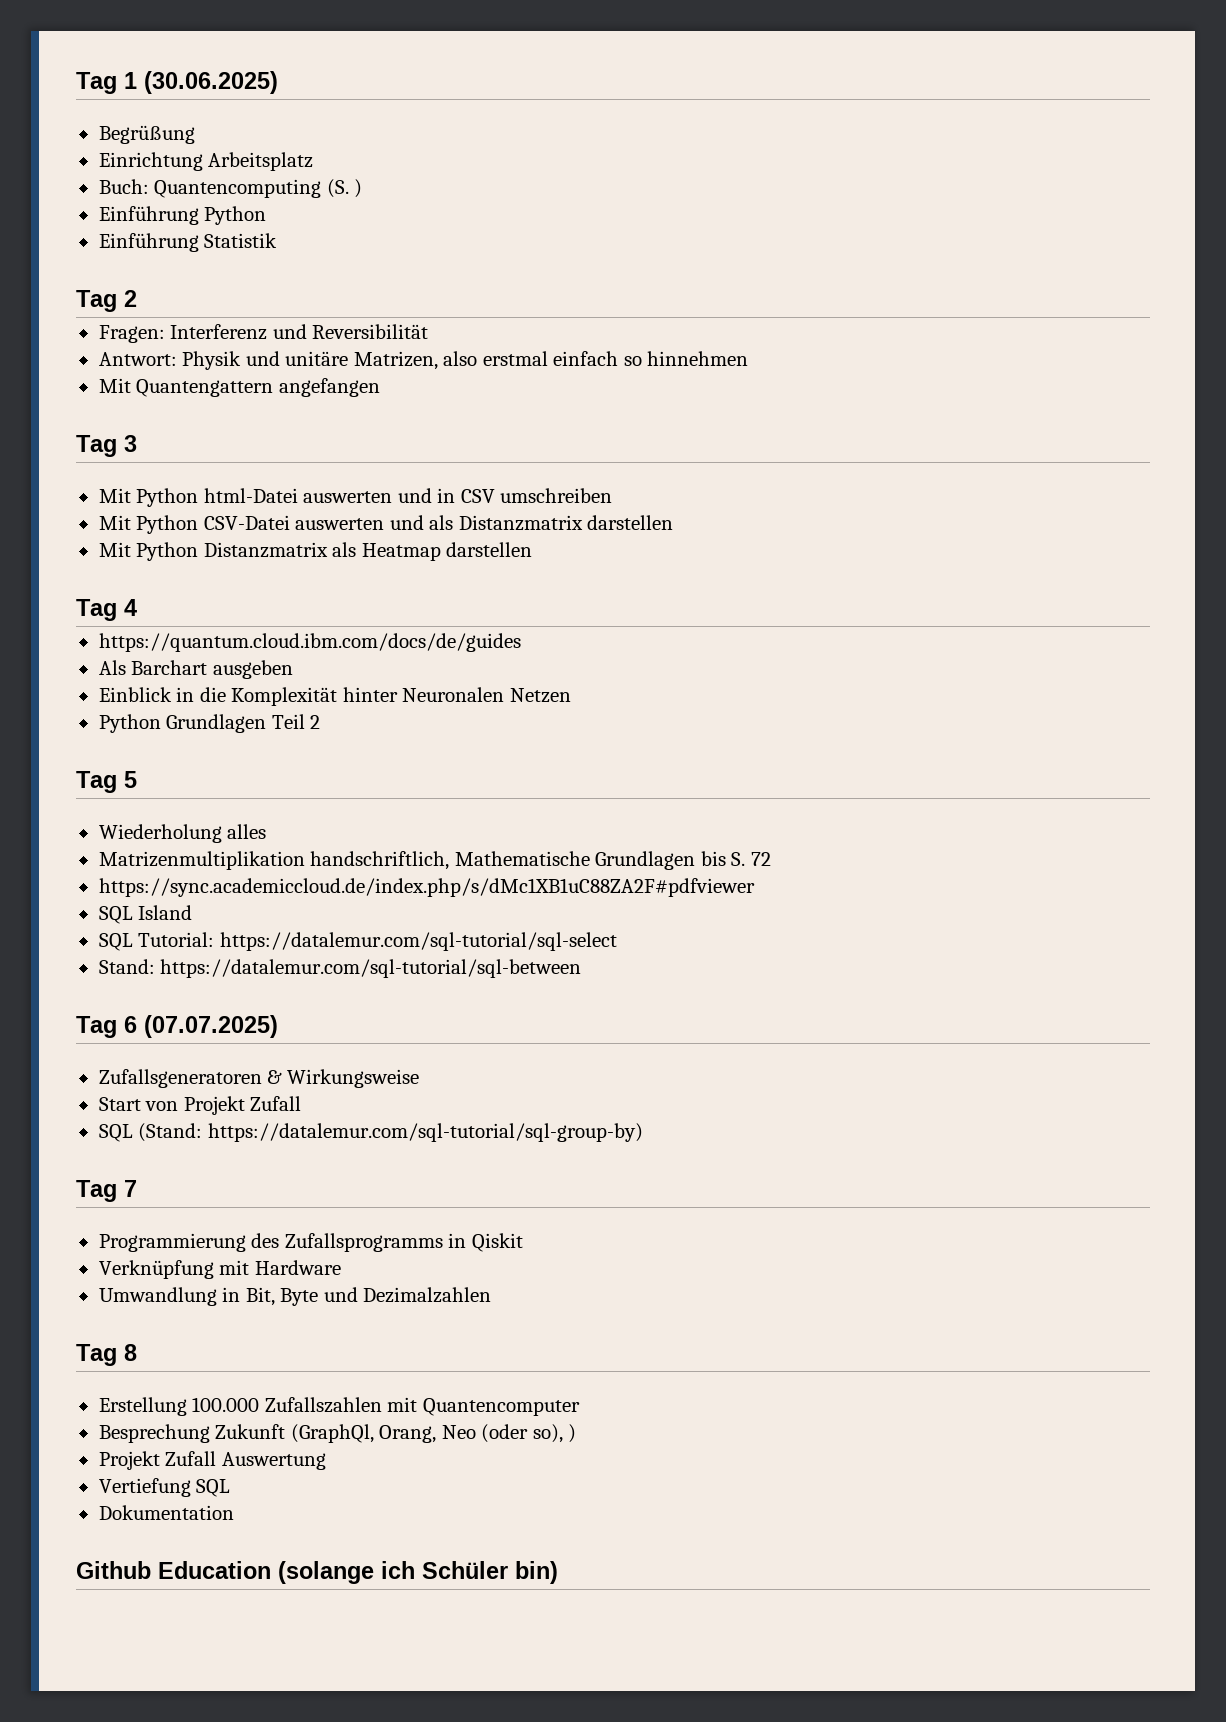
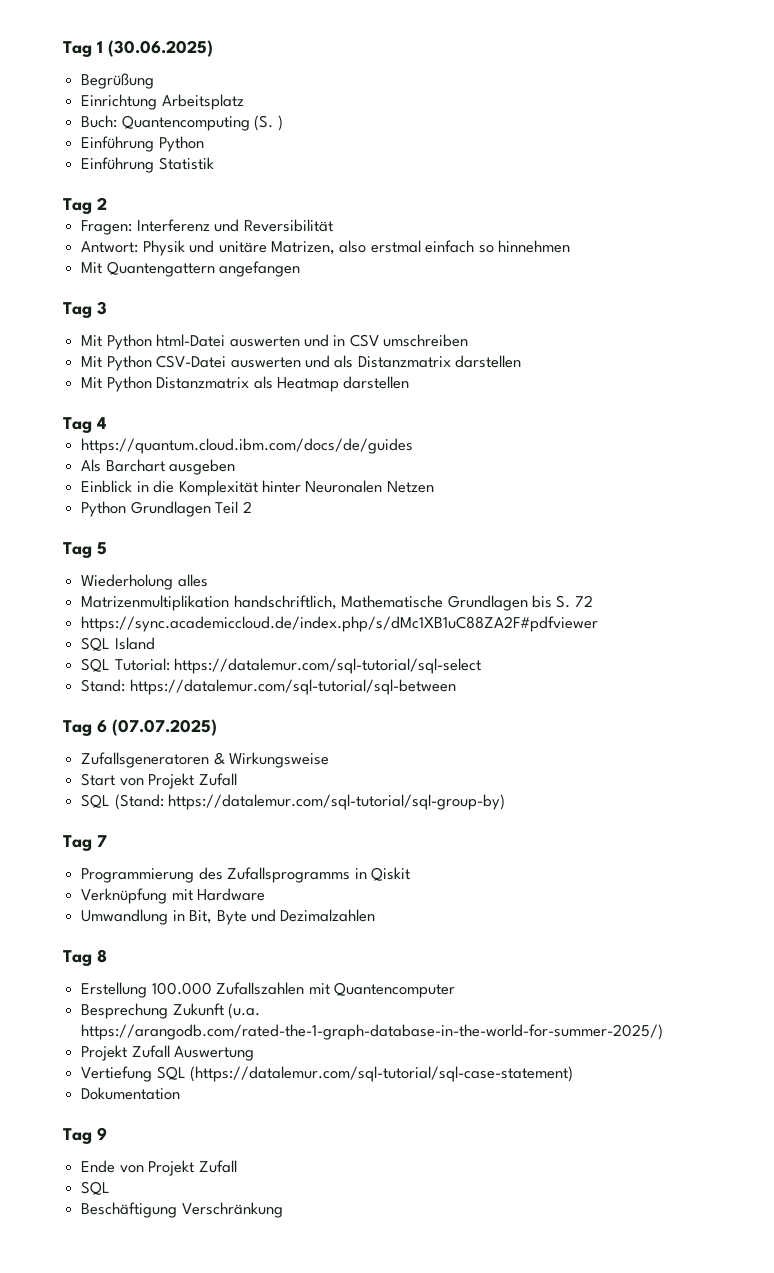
[290,1424,577,1443] (GraphQl, Orang, Neo (oder so), ) -> [228,1003,261,1019] [81,1024,664,1040] (u.a. https://arangodb.com/rated-the-1-graph-database-in-the-world-for-summer-2025/)
(231, 1488) none -> [190,1066,574,1082] (https://datalemur.com/sql-tutorial/sql-case-statement)
[76,1561,558,1584] Github Education (solange ich Schüler bin) -> [63,1127,107,1144] [81,1160,237,1176] [81,1181,111,1195] [81,1202,283,1218] Tag 9 // Ende von Projekt Zufall // SQL // Beschäftigung Verschränkung

